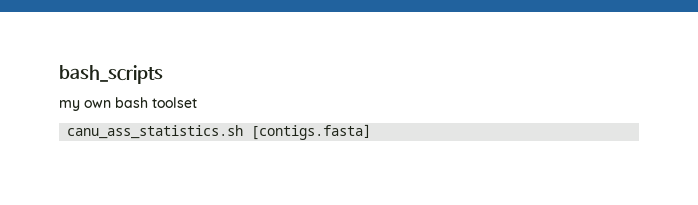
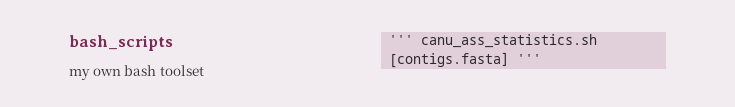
(197, 102) none -> [389,35,414,45] '''
(372, 132) none -> [517,54,542,64] '''

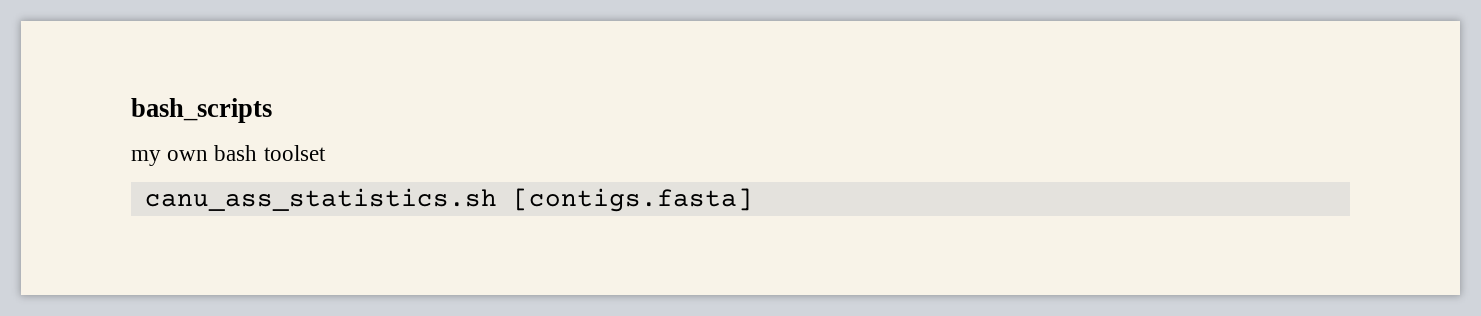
[389,35,414,45] ''' -> (326, 153) none
[517,54,542,64] ''' -> (753, 200) none

